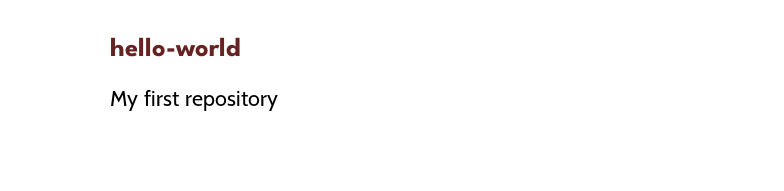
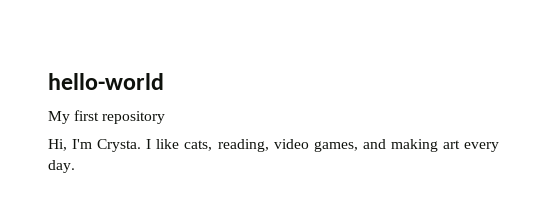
(278, 101) none -> [48,139,499,152] [48,160,75,173] // Hi, I'm Crysta. I like cats, reading, video games, and making art every day.

